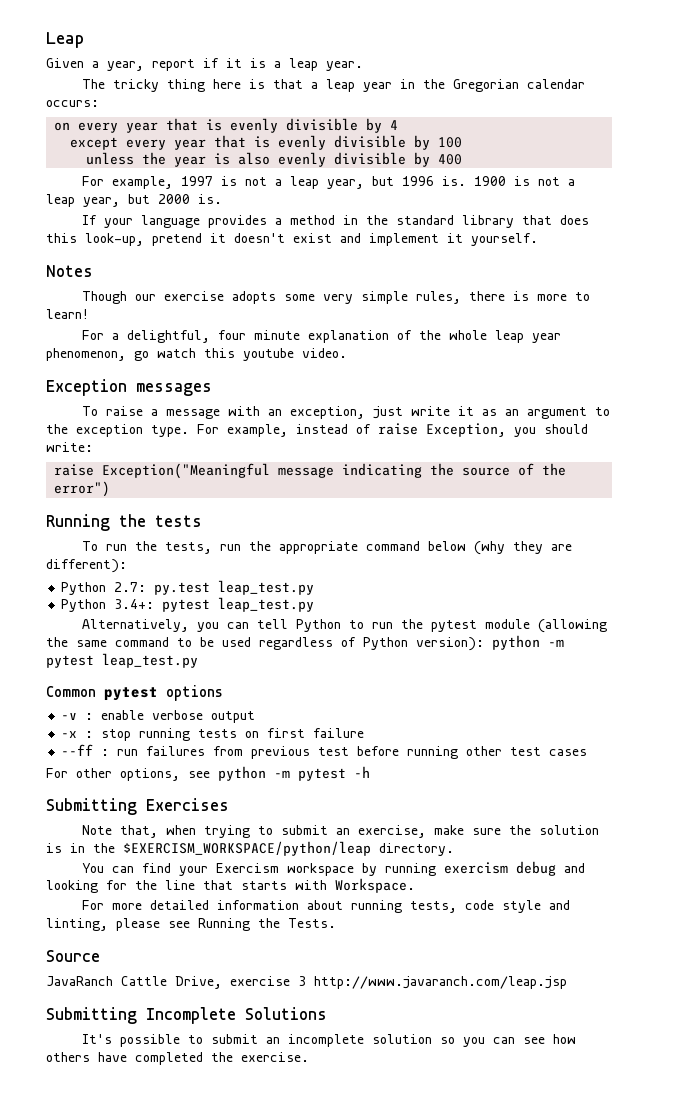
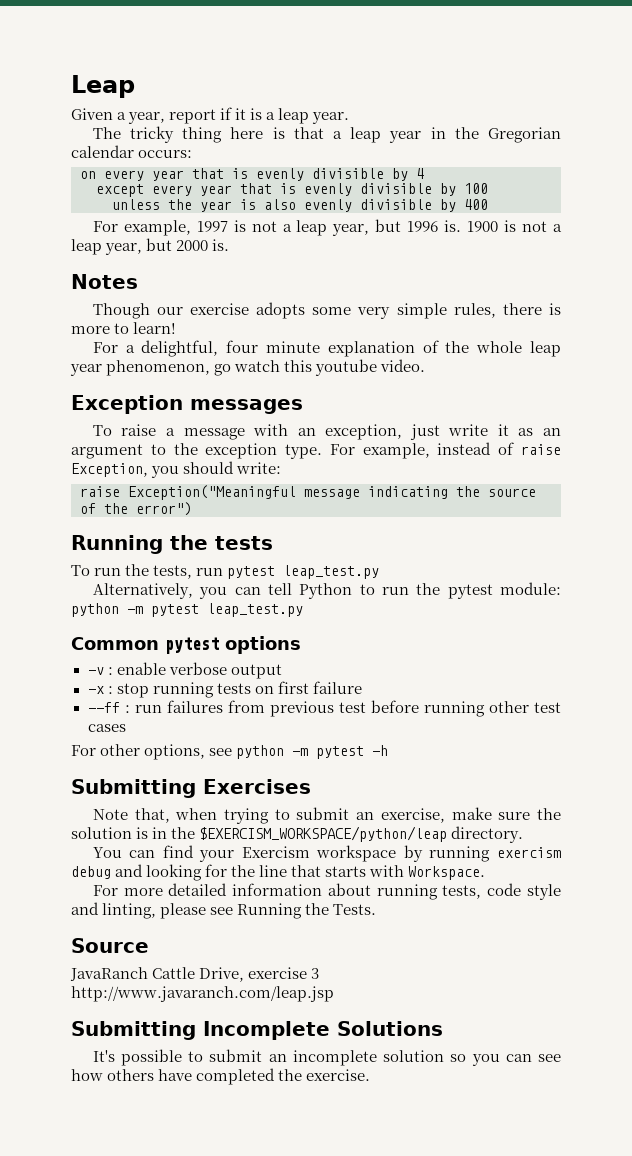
[82,215,590,228] [46,233,538,246] // If your language provides a method in the standard library that does this look-up, pretend it doesn't exist and implement it yourself. -> (230, 245) none
[249,541,573,555] [46,559,127,573] [61,580,315,595] [61,599,155,612] the appropriate command below (why they are different): // Python 2.7: py.test leap_test.py // Python 3.4+: -> (224, 572) none
[485,619,608,633] [46,637,484,651] module (allowing the same command to be used regardless of Python version): -> [500,582,562,595] module:

